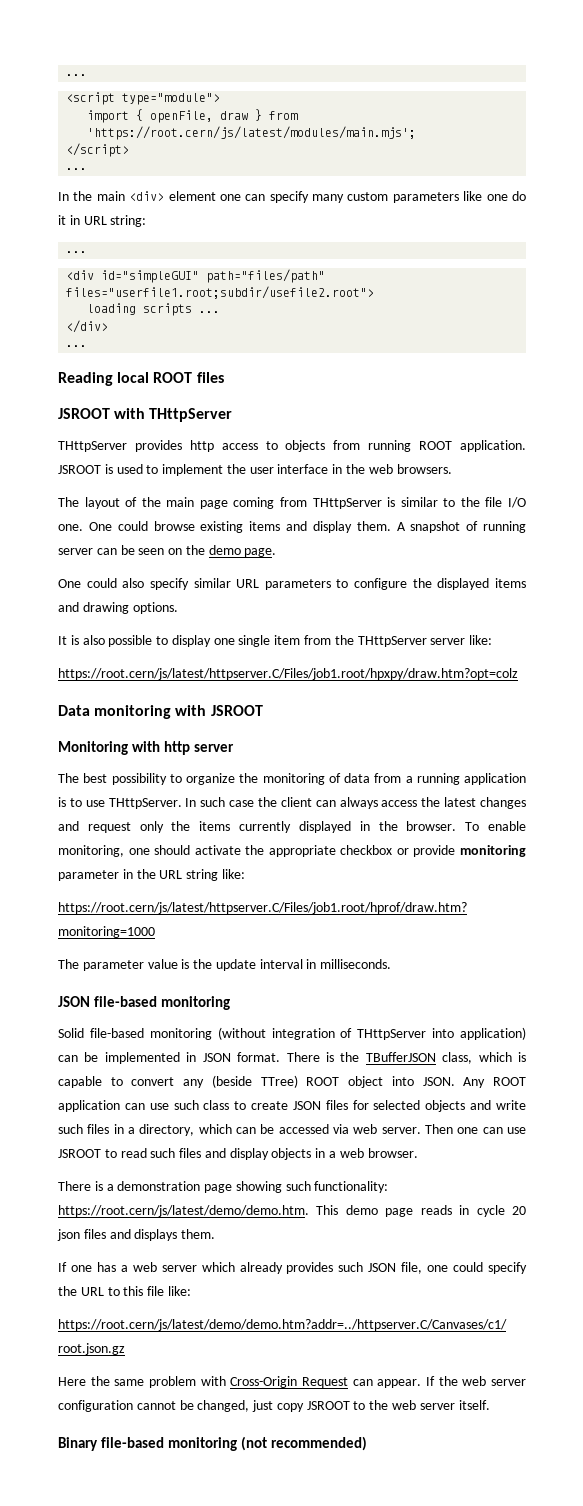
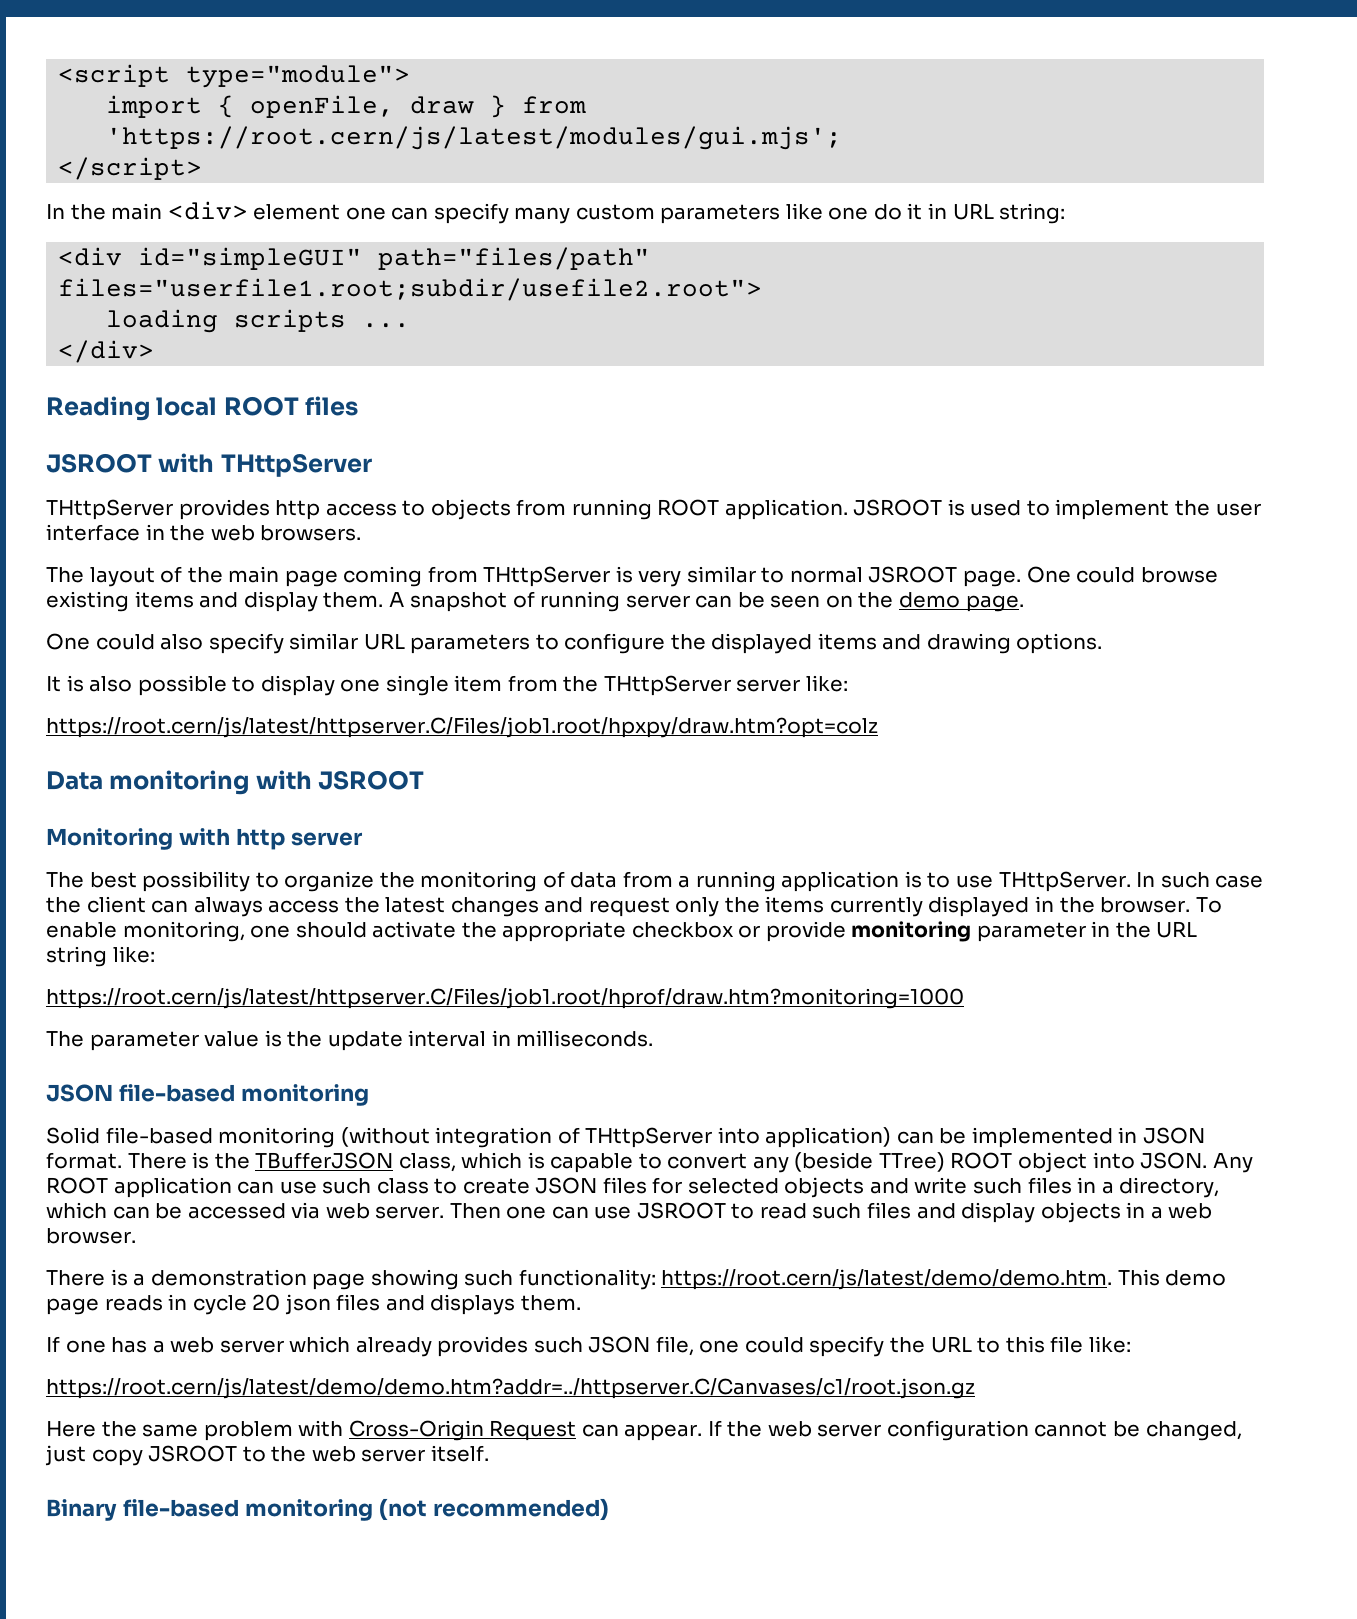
[66,74,88,76] ... // -> (58, 75) none
[87,126,417,140] 'https://root.cern/js/latest/modules/main.mjs'; -> [106,126,843,150] 'https://root.cern/js/latest/modules/gui.mjs';
[66,168,88,170] // ... -> (203, 168) none
[66,251,88,253] // ... -> (1066, 213) none
[66,345,88,347] // ... -> (155, 351) none
(396, 502) none -> [638,570,682,587] very
[460,497,526,508] [58,524,83,531] the file I/O one. -> [789,566,1022,587] normal JSROOT page.

